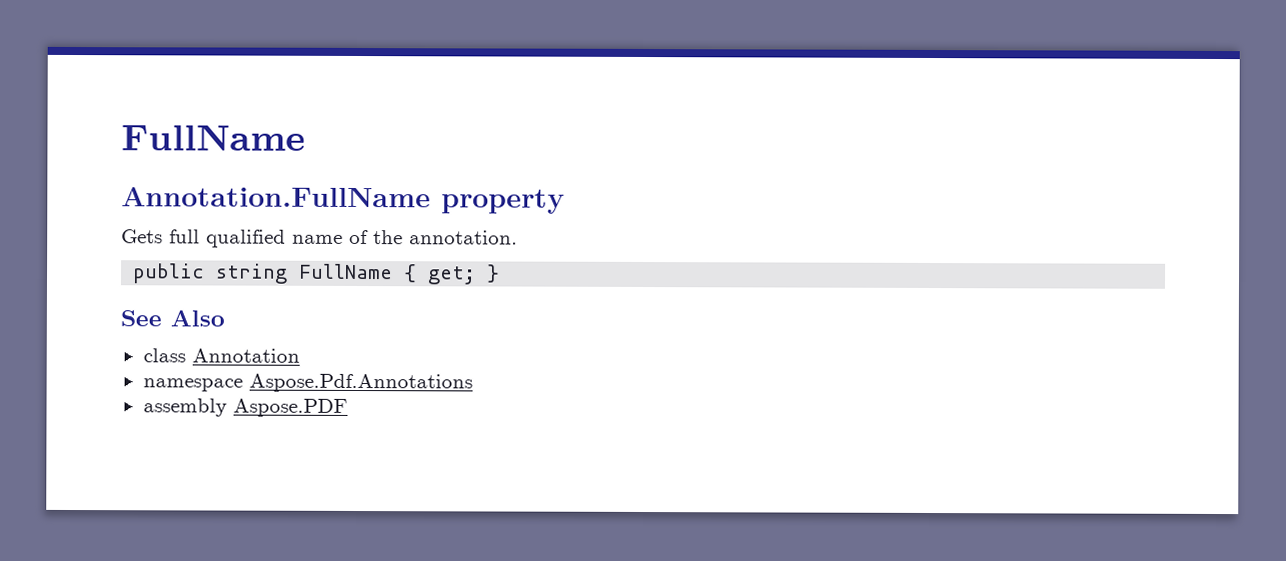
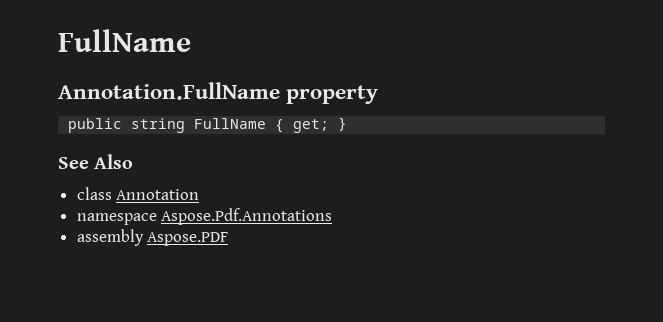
[121,229,518,248] // Gets full qualified name of the annotation. -> (379, 94) none

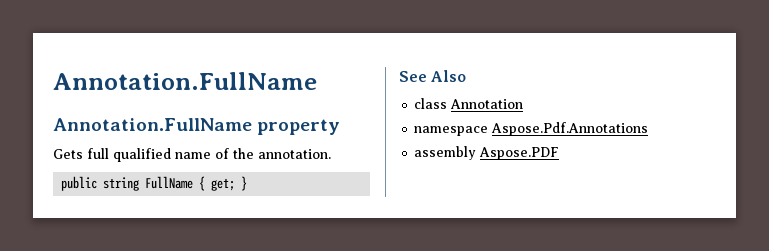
[58,29,191,52] FullName -> [53,72,317,90] Annotation.FullName
(379, 94) none -> [53,148,331,162] // Gets full qualified name of the annotation.

